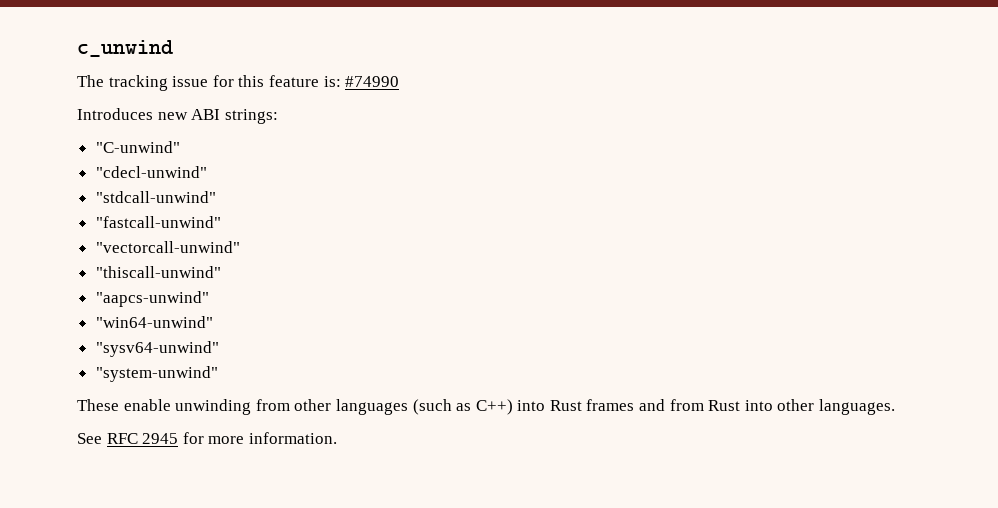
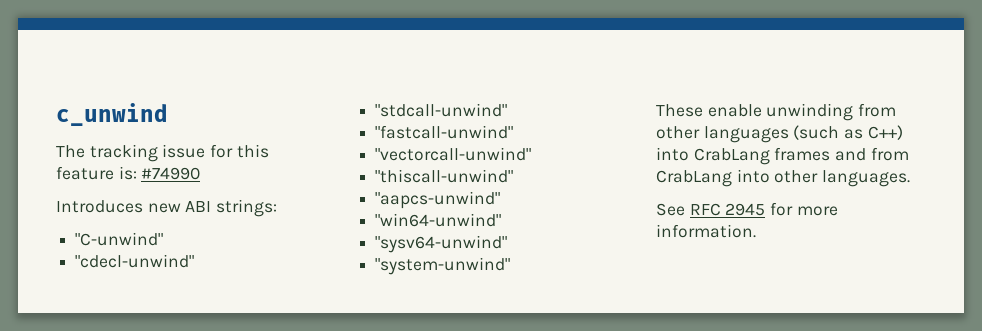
[549,400,582,411] Rust -> [693,148,770,165] CrabLang
[708,400,741,411] Rust -> [656,170,732,187] CrabLang

